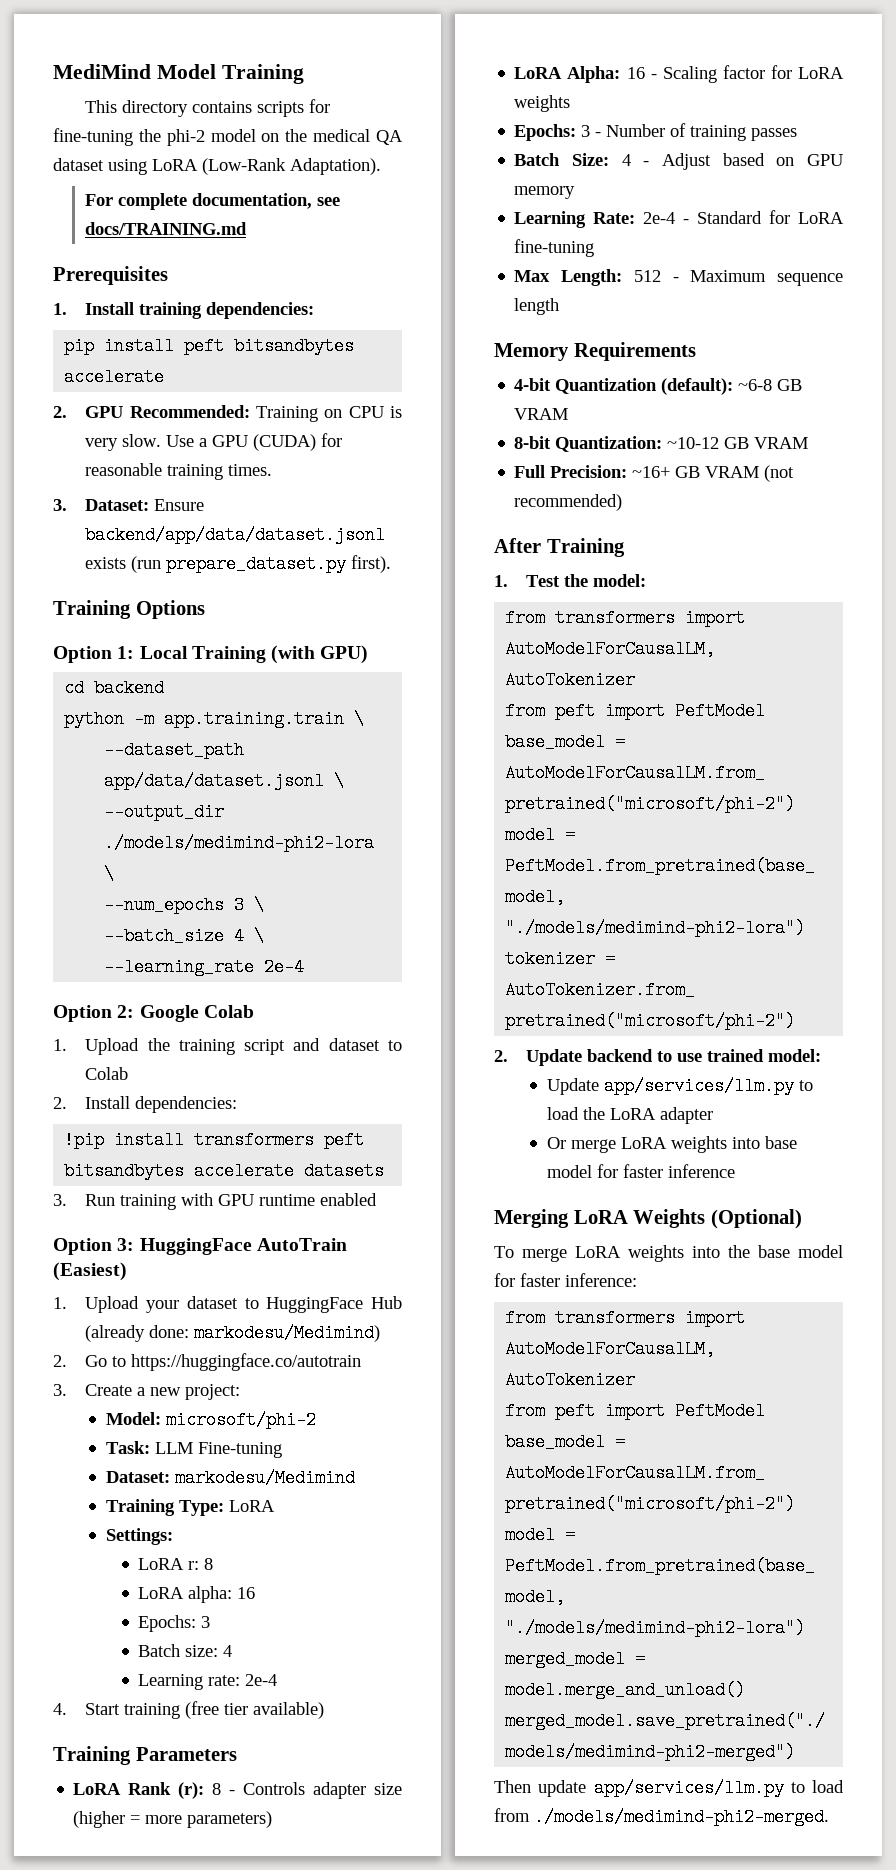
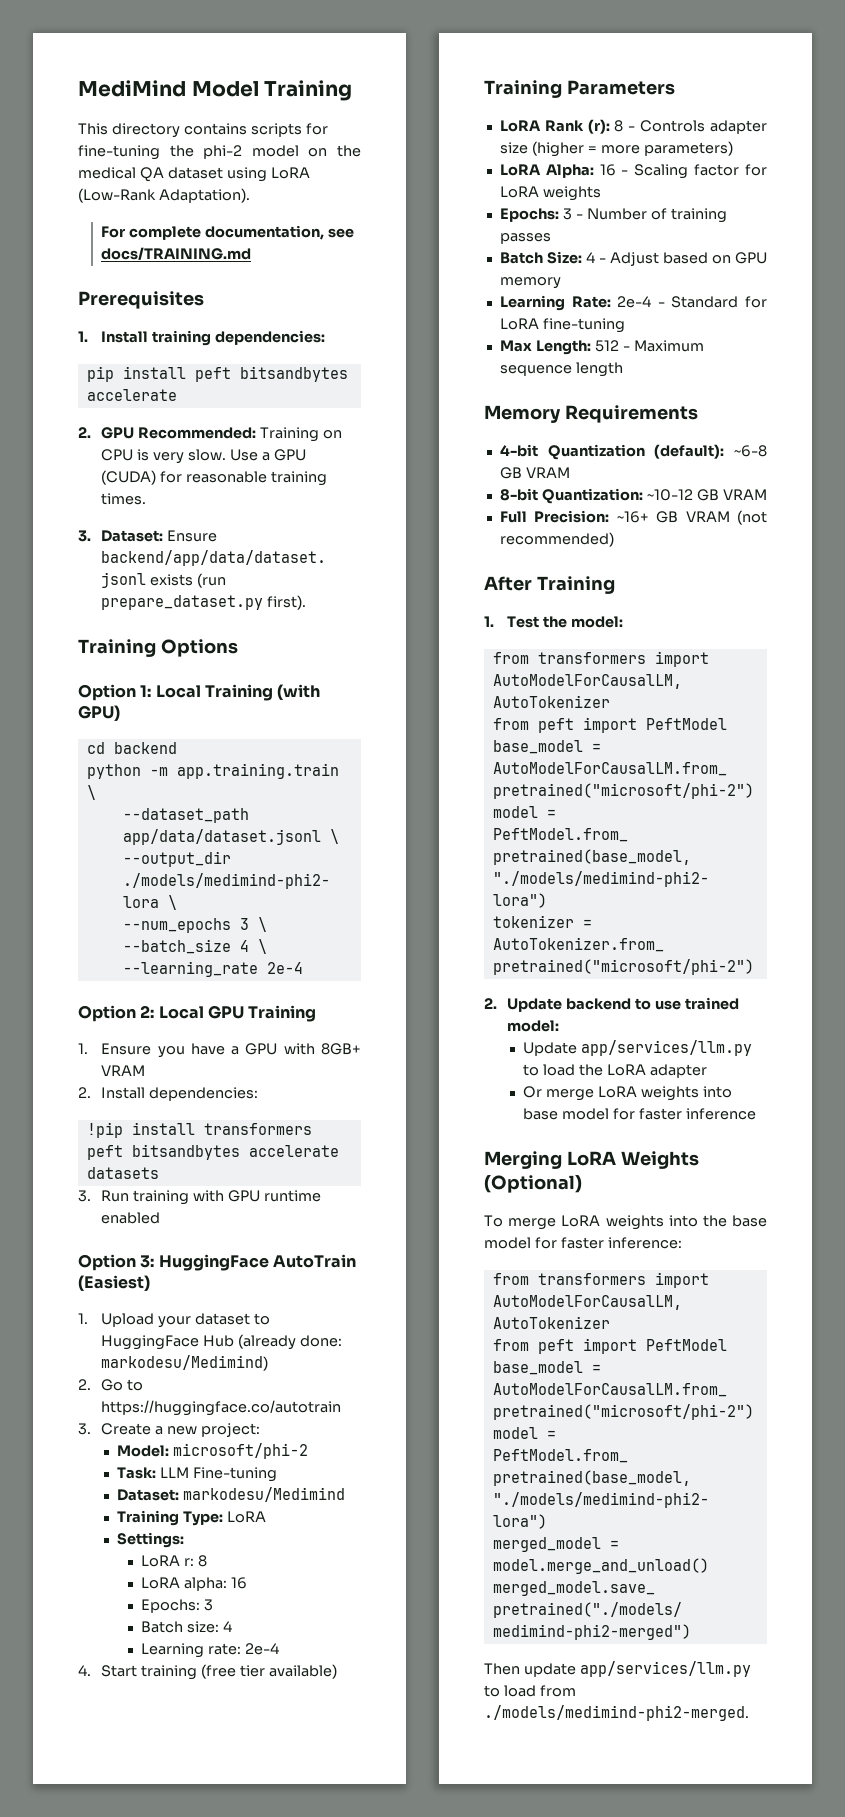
[139,1005,254,1022] [53,1038,402,1055] [85,1067,129,1080] Google Colab // 1. Upload the training script and dataset to Colab -> [158,1005,317,1022] [78,1043,361,1058] [101,1065,146,1076] Local GPU Training // 1. Ensure you have a GPU with 8GB+ VRAM

